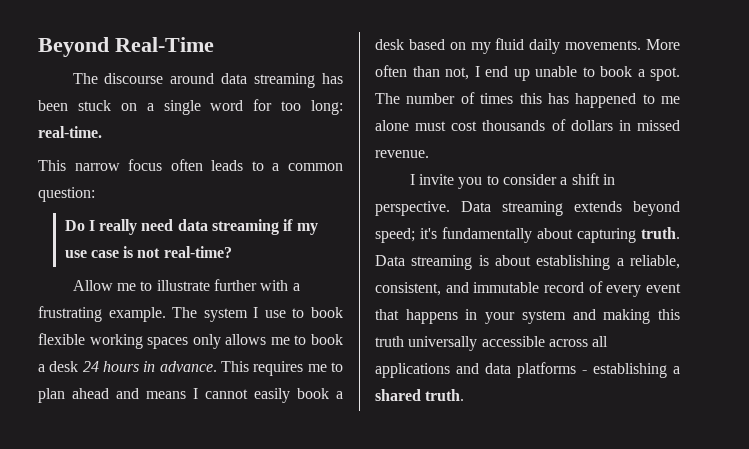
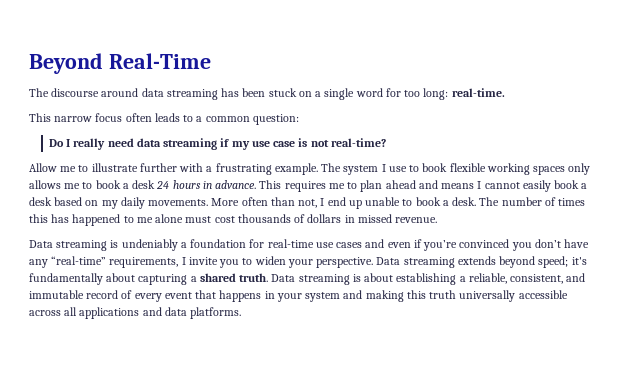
[495,38,525,50] fluid -> (118, 204) none
[650,67,680,81] spot. -> [452,197,477,206] desk.
[409,173,615,189] I invite you to consider a shift in -> [29,239,590,251] [29,256,313,268] Data streaming is undeniably a foundation for real-time use cases and even if you’re convinced you don’t have any “real-time” requirements, I invite you to widen your
(636, 235) none -> [190,273,236,282] a shared
[517,362,680,378] [375,389,465,401] platforms - establishing a shared truth. -> [190,307,242,319] platforms.

